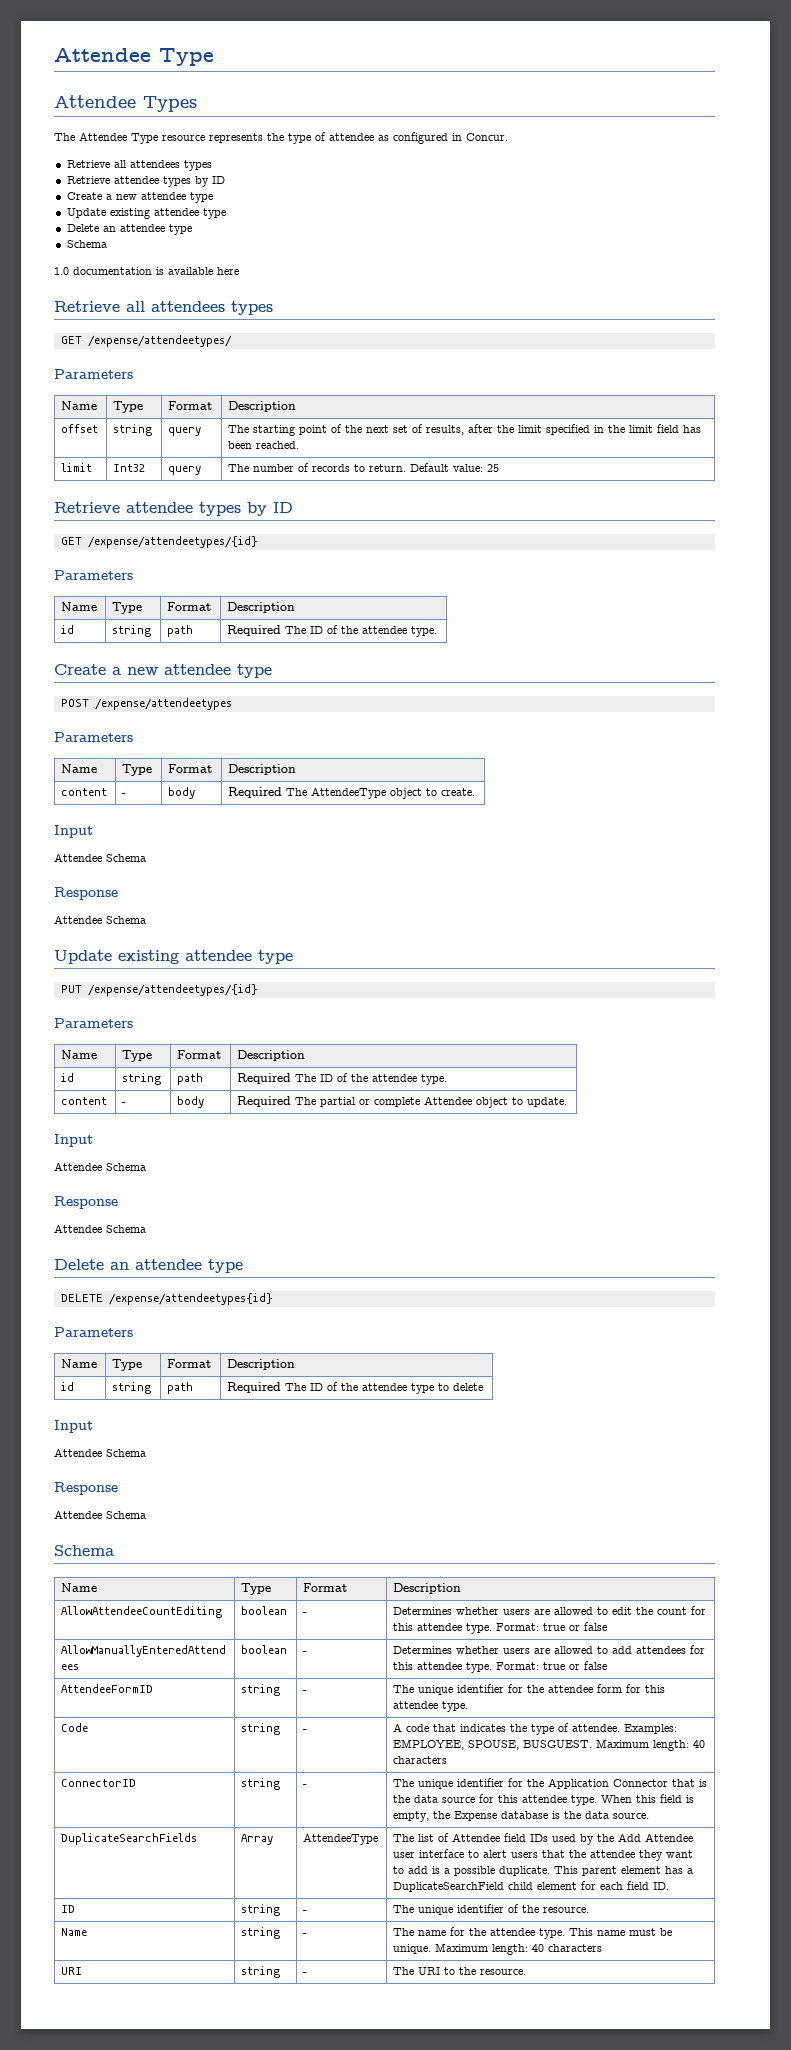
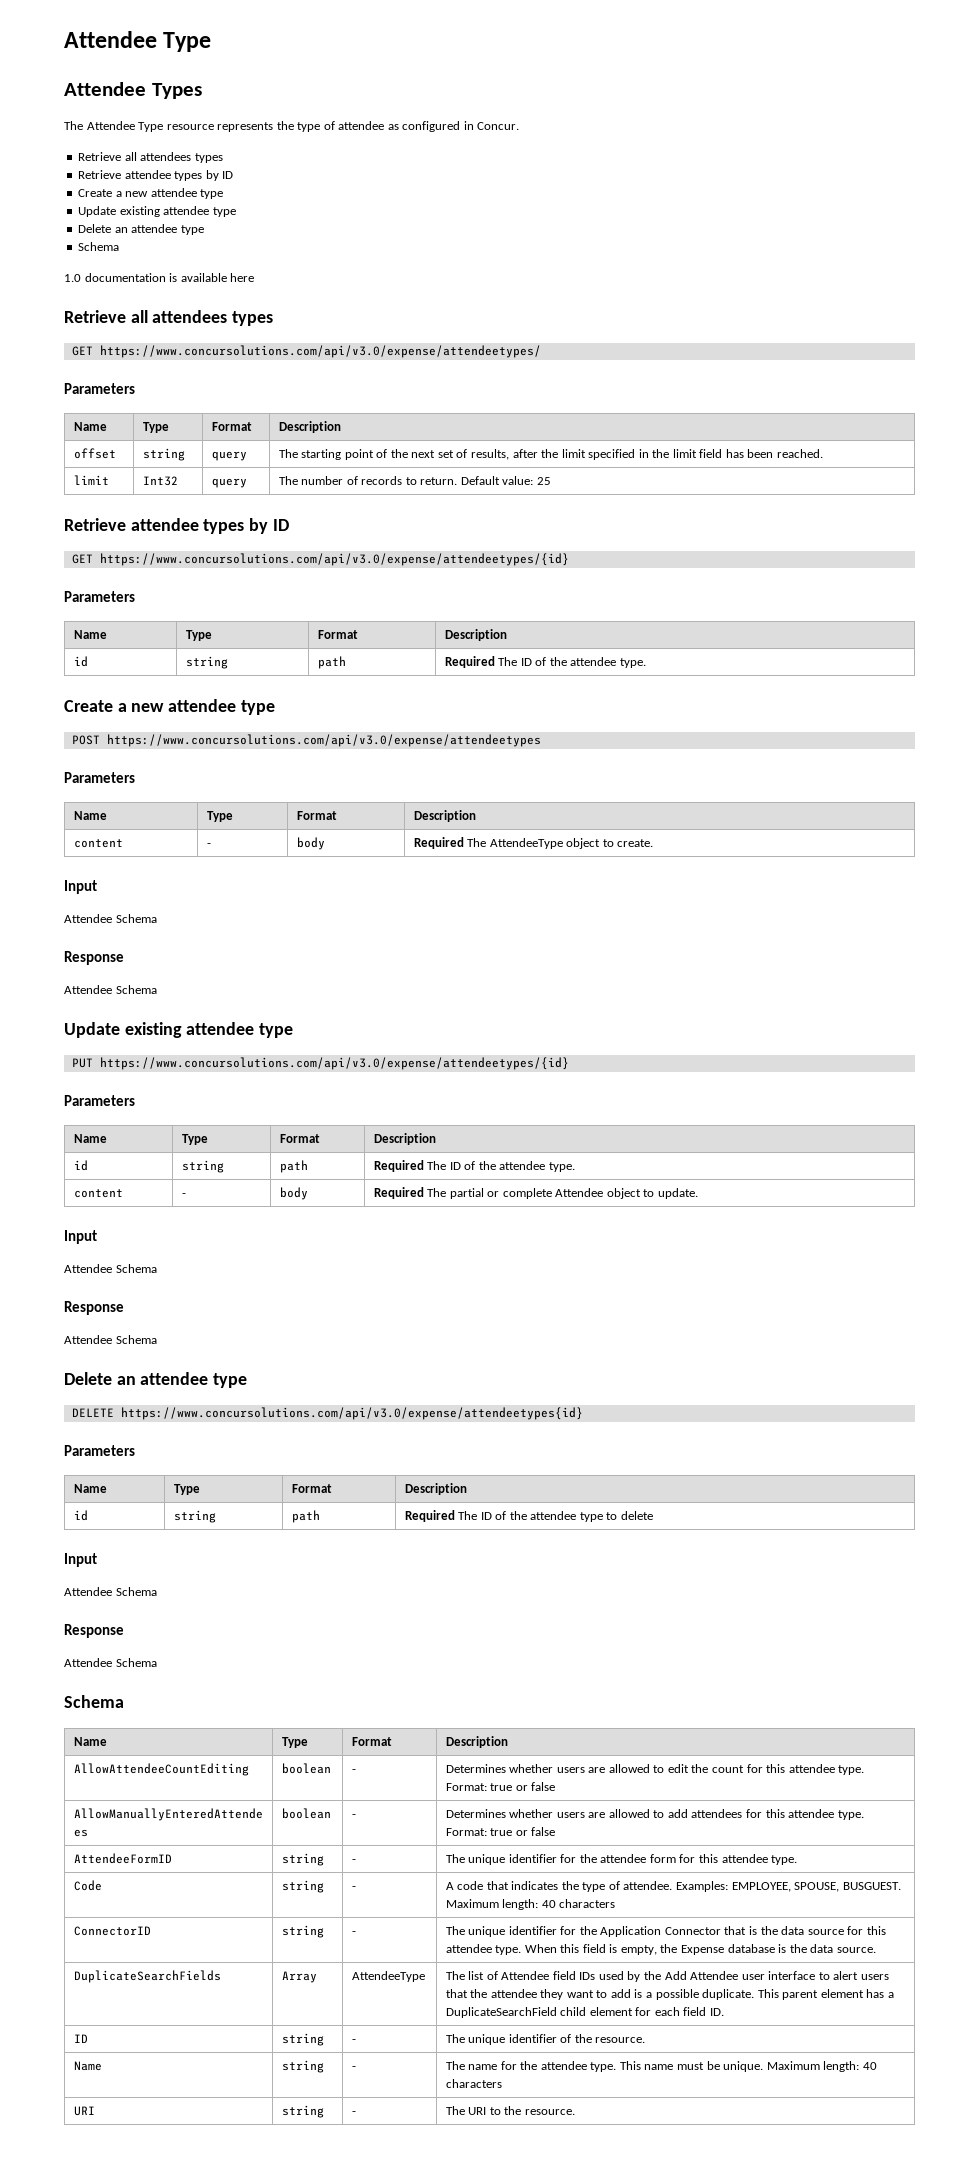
[87,335,232,347] /expense/attendeetypes/ -> [99,345,541,358] https://www.concursolutions.com/api/v3.0/expense/attendeetypes/
[87,536,258,548] /expense/attendeetypes/{id} -> [99,553,569,566] https://www.concursolutions.com/api/v3.0/expense/attendeetypes/{id}
[94,698,232,710] /expense/attendeetypes -> [106,734,541,747] https://www.concursolutions.com/api/v3.0/expense/attendeetypes
[87,984,258,996] /expense/attendeetypes/{id} -> [99,1057,569,1070] https://www.concursolutions.com/api/v3.0/expense/attendeetypes/{id}
[108,1293,273,1305] /expense/attendeetypes{id} -> [120,1407,583,1420] https://www.concursolutions.com/api/v3.0/expense/attendeetypes{id}

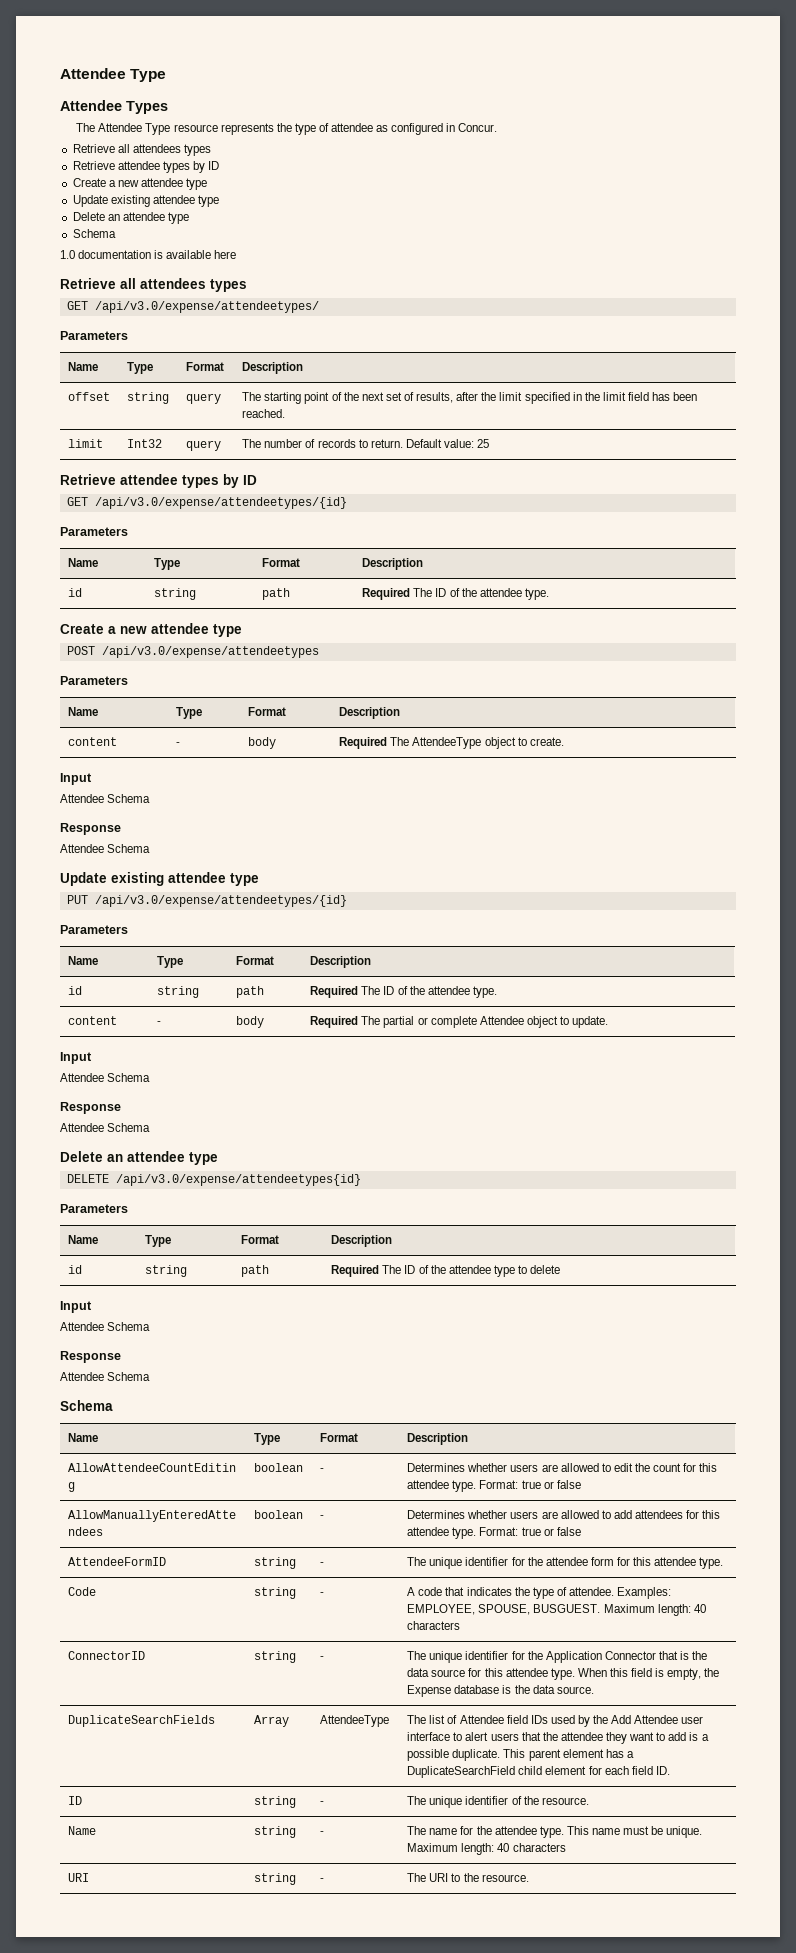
[99,345,541,358] https://www.concursolutions.com/api/v3.0/expense/attendeetypes/ -> [94,301,319,313] /api/v3.0/expense/attendeetypes/
[99,553,569,566] https://www.concursolutions.com/api/v3.0/expense/attendeetypes/{id} -> [94,497,347,509] /api/v3.0/expense/attendeetypes/{id}
[106,734,541,747] https://www.concursolutions.com/api/v3.0/expense/attendeetypes -> [101,646,319,658] /api/v3.0/expense/attendeetypes
[99,1057,569,1070] https://www.concursolutions.com/api/v3.0/expense/attendeetypes/{id} -> [94,895,347,907] /api/v3.0/expense/attendeetypes/{id}
[120,1407,583,1420] https://www.concursolutions.com/api/v3.0/expense/attendeetypes{id} -> [115,1174,361,1186] /api/v3.0/expense/attendeetypes{id}

